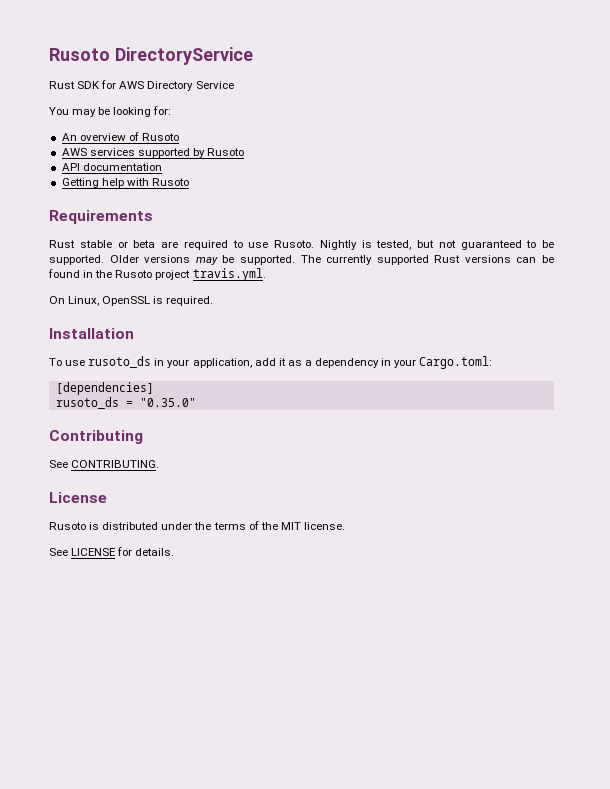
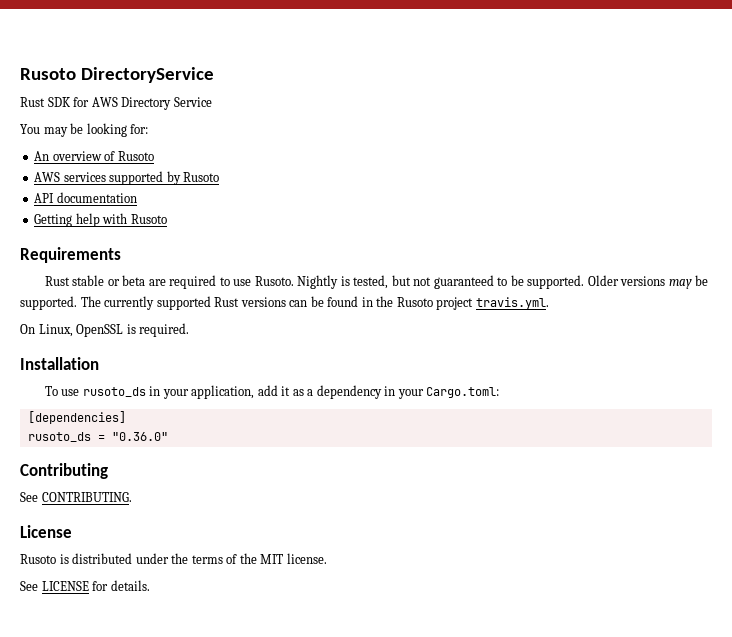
[139,398,196,407] "0.35.0" -> [111,432,168,441] "0.36.0"

